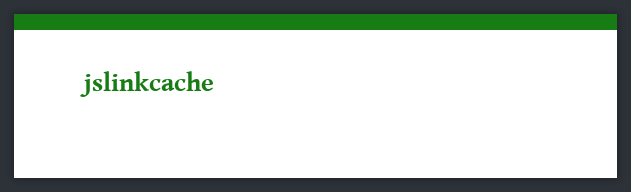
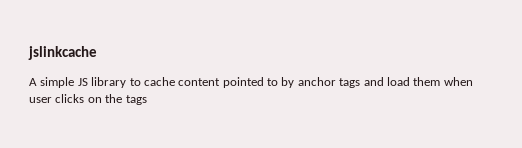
(214, 84) none -> [29,77,473,88] [29,94,147,105] // A simple JS library to cache content pointed to by anchor tags and load them when user clicks on the tags

